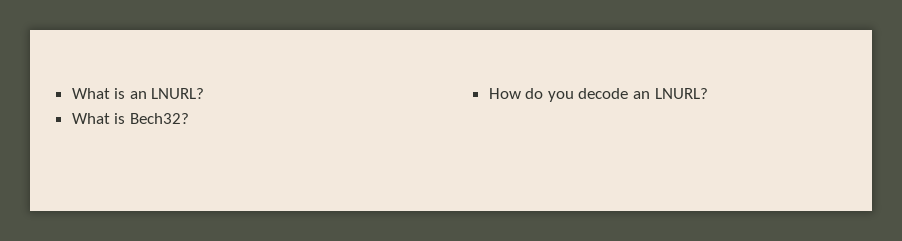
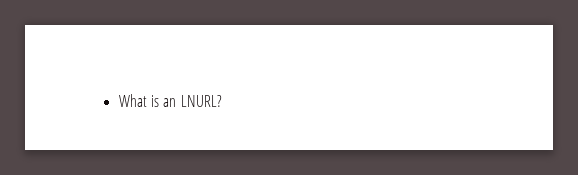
[71,113,189,124] [488,88,708,102] // What is Bech32? // How do you decode an LNURL? -> (222, 101) none

